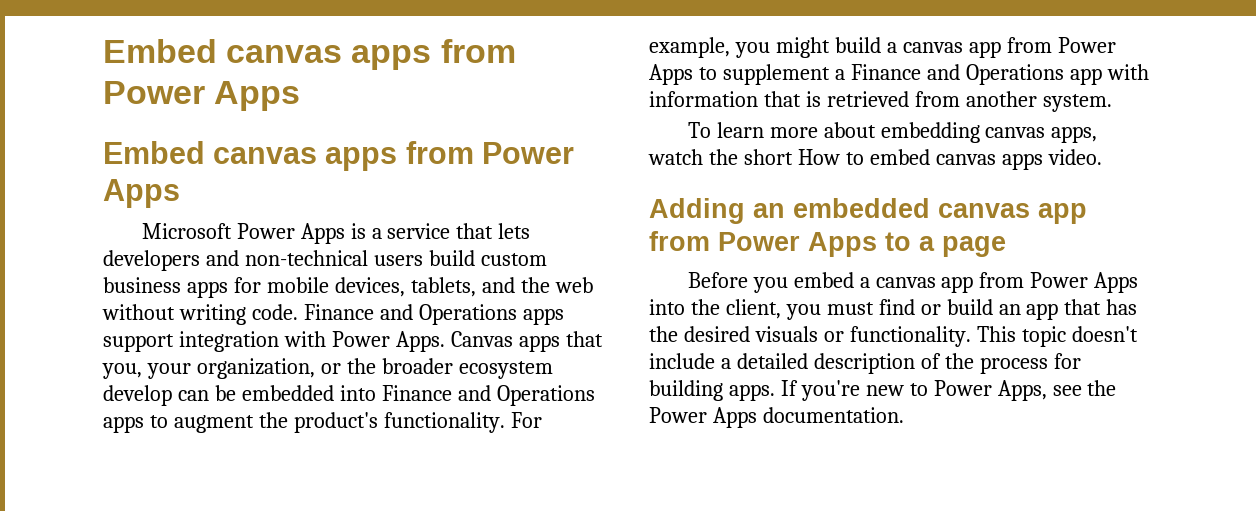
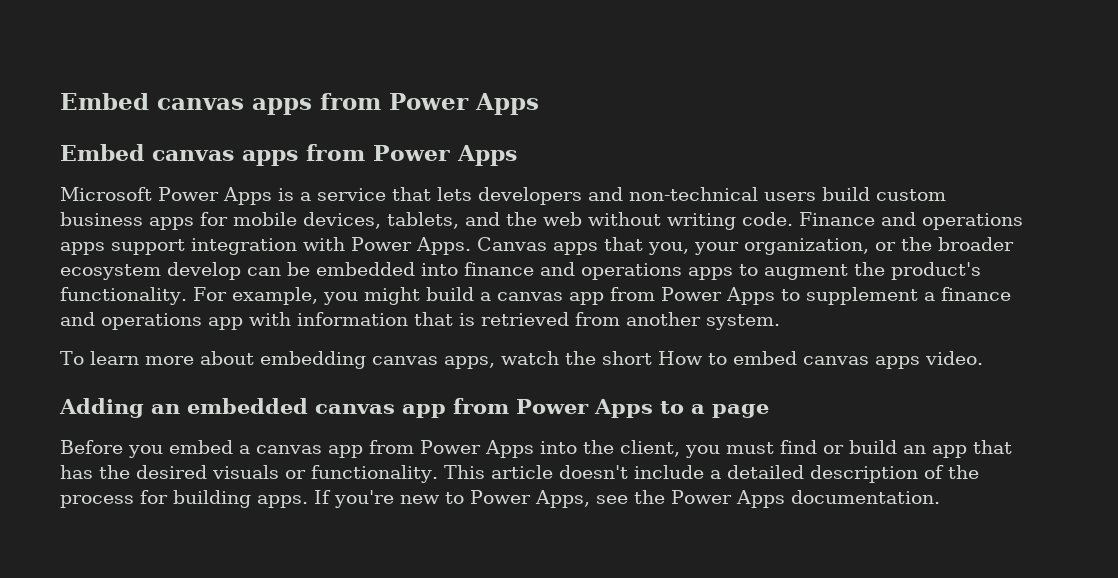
[418,304,517,325] Operations -> [922,213,1023,230] operations
[381,385,595,406] Finance and Operations -> [464,262,682,280] finance and operations
[850,64,1064,85] Finance and Operations -> [940,287,1011,301] [60,312,202,330] finance and operations
[1021,326,1066,347] topic -> [490,465,553,479] article

